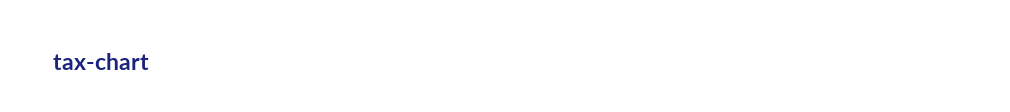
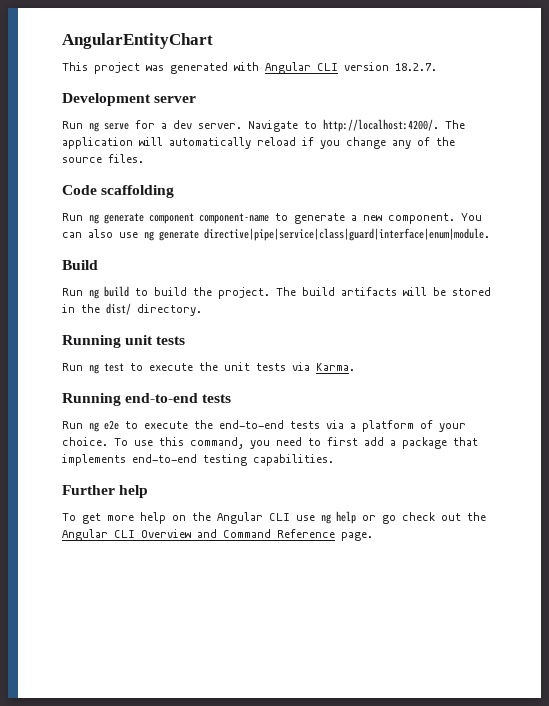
[53,53,149,70] tax-chart -> [62,33,213,49] [62,62,437,74] [62,93,197,106] [62,119,465,132] [62,137,455,149] [62,154,144,163] [62,185,175,198] [62,213,482,224] [62,228,490,241] [62,260,98,270] [62,286,491,299] [62,303,202,316] [62,335,186,348] [62,362,355,374] [62,393,232,406] [62,420,466,432] [62,437,478,449] [62,454,334,466] [62,485,149,498] [62,511,486,524] [62,529,373,541] AngularEntityChart // This project was generated with Angular CLI version 18.2.7. // Development server // Run ng serve for a dev server. Navigate to http://localhost:4200/. The application will automatically reload if you change any of the source files. // Code scaffolding // Run ng generate component component-name to generate a new component. You can also use ng generate directive|pipe|service|class|guard|interface|enum|module. // Build // Run ng build to build the project. The build artifacts will be stored in the dist/ directory. // Running unit tests // Run ng test to execute the unit tests via Karma. // Running end-to-end tests // Run ng e2e to execute the end-to-end tests via a platform of your choice. To use this command, you need to first add a package that implements end-to-end testing capabilities. // Further help // To get more help on the Angular CLI use ng help or go check out the Angular CLI Overview and Command Reference page.

